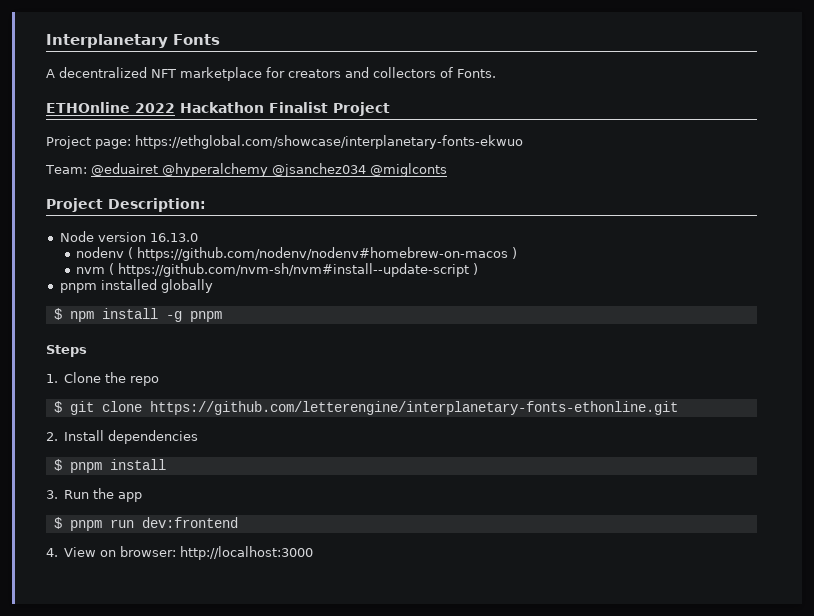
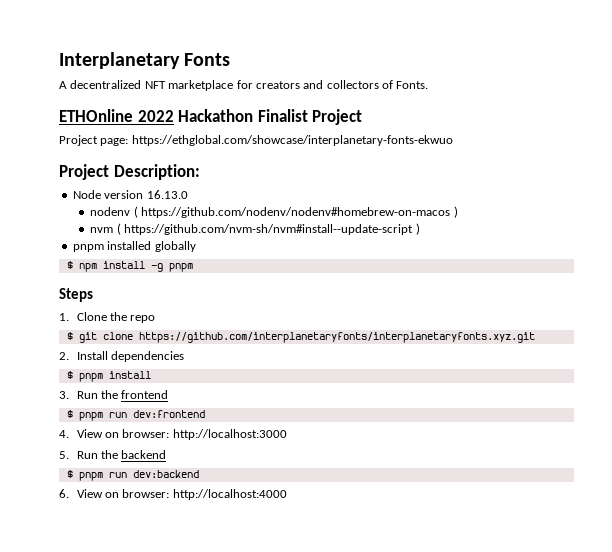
[45,163,447,177] // Team: @eduairet @hyperalchemy @jsanchez034 @miglconts -> (453, 140) none
[149,401,678,415] https://github.com/letterengine/interplanetary-fonts-ethonline.git -> [138,332,535,343] https://github.com/interplanetaryfonts/interplanetaryfonts.xyz.git
[118,492,143,502] app -> [121,390,169,399] frontend
(314, 553) none -> [59,450,167,459] [66,470,199,481] [59,489,287,500] // 5. Run the backend // $ pnpm run dev:backend // 6. View on browser: http://localhost:4000

